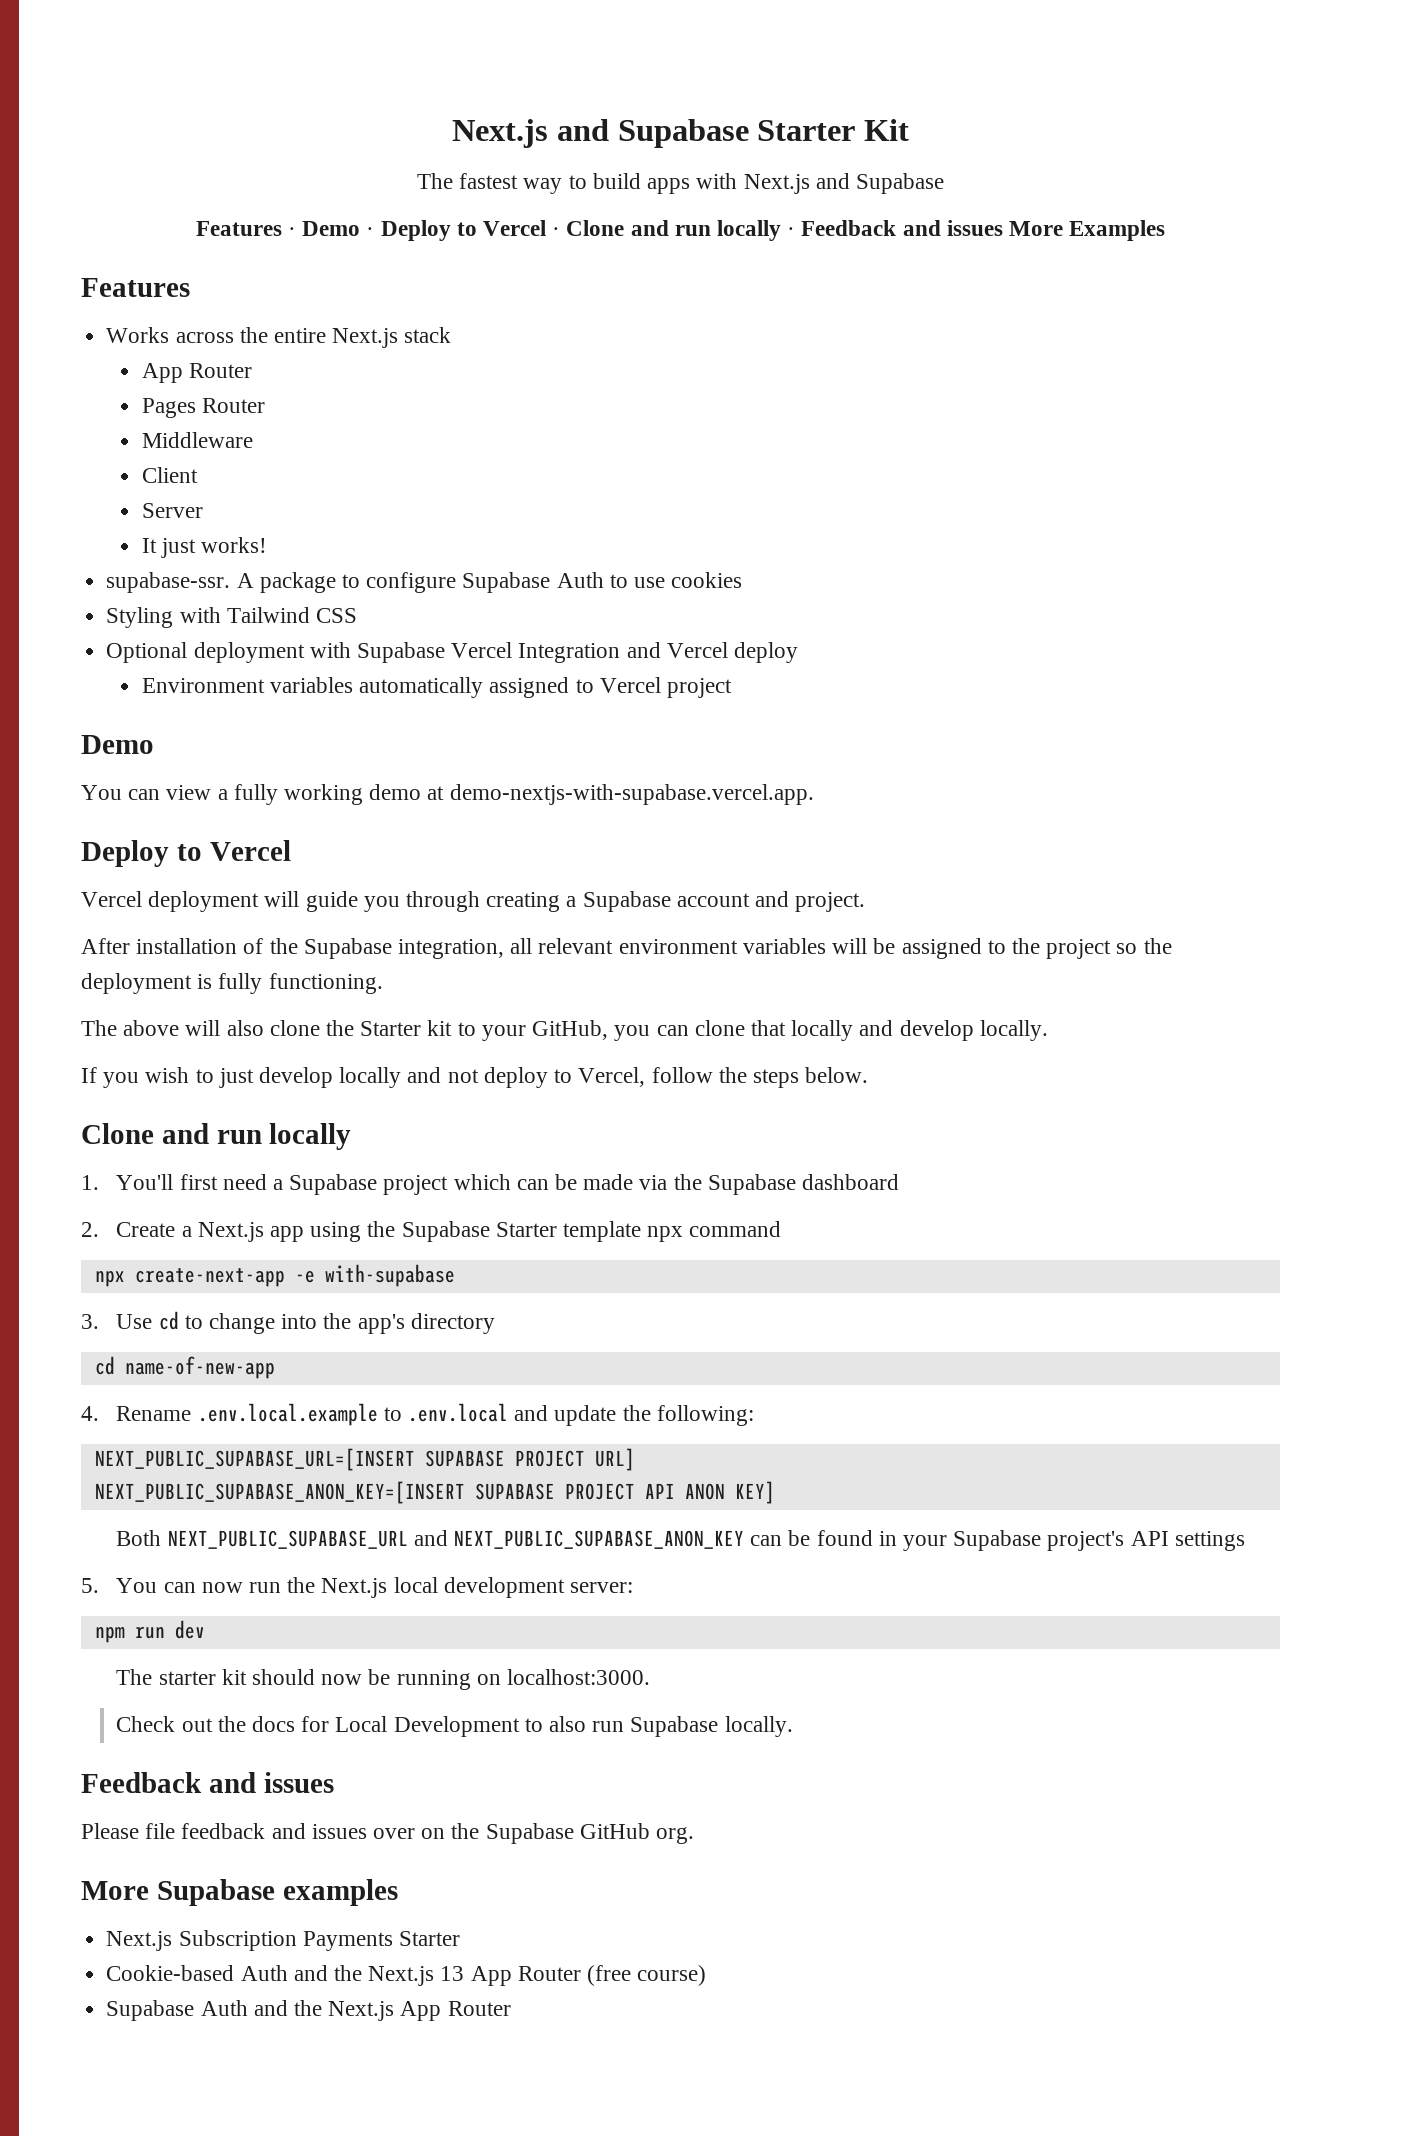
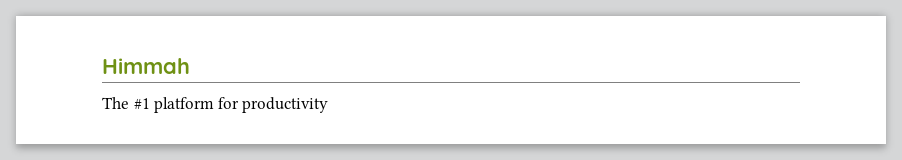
[451,119,910,148] [417,173,944,194] [195,220,1166,241] [81,278,190,297] [106,327,452,348] [141,363,252,383] [141,398,265,418] [141,432,253,448] [141,467,198,483] [141,503,203,518] [141,537,268,558] [106,572,743,593] [106,607,357,628] [106,642,798,663] [141,677,732,698] [81,735,154,754] [81,784,814,805] [81,840,291,867] [81,891,866,912] [81,938,1172,959] [81,973,383,994] [81,1020,1048,1041] [81,1067,869,1088] [81,1123,352,1150] [81,1174,900,1195] [81,1221,782,1242] [94,1264,455,1287] [81,1311,495,1334] [94,1356,275,1379] [81,1403,754,1426] [94,1448,635,1471] [94,1481,775,1504] [116,1530,1245,1551] [81,1577,634,1598] [94,1620,205,1643] [116,1669,651,1690] [116,1716,793,1737] [81,1772,334,1793] [81,1823,695,1844] [81,1879,398,1906] [106,1930,460,1951] [106,1965,707,1986] [106,2000,511,2021] Next.js and Supabase Starter Kit // The fastest way to build apps with Next.js and Supabase // Features · Demo · Deploy to Vercel · Clone and run locally · Feedback and issues More Examples // Features // Works across the entire Next.js stack // App Router // Pages Router // Middleware // Client // Server // It just works! // supabase-ssr. A package to configure Supabase Auth to use cookies // Styling with Tailwind CSS // Optional deployment with Supabase Vercel Integration and Vercel deploy // Environment variables automatically assigned to Vercel project // Demo // You can view a fully working demo at demo-nextjs-with-supabase.vercel.app. // Deploy to Vercel // Vercel deployment will guide you through creating a Supabase account and project. // After installation of the Supabase integration, all relevant environment variables will be assigned to the project so the deployment is fully functioning. // The above will also clone the Starter kit to your GitHub, you can clone that locally and develop locally. // If you wish to just develop locally and not deploy to Vercel, follow the steps below. // Clone and run locally // 1. You'll first need a Supabase project which can be made via the Supabase dashboard // 2. Create a Next.js app using the Supabase Starter template npx command // npx create-next-app -e with-supabase // 3. Use cd to change into the app's directory // cd name-of-new-app // 4. Rename .env.local.example to .env.local and update the following: // NEXT_PUBLIC_SUPABASE_URL=[INSERT SUPABASE PROJECT URL] // NEXT_PUBLIC_SUPABASE_ANON_KEY=[INSERT SUPABASE PROJECT API ANON KEY] // Both NEXT_PUBLIC_SUPABASE_URL and NEXT_PUBLIC_SUPABASE_ANON_KEY can be found in your Supabase project's API settings // 5. You can now run the Next.js local development server: // npm run dev // The starter kit should now be running on localhost:3000. // Check out the docs for Local Development to also run Supabase locally. // Feedback and issues // Please file feedback and issues over on the Supabase GitHub org. // More Supabase examples // Next.js Subscription Payments Starter // Cookie-based Auth and the Next.js 13 App Router (free course) // Supabase Auth and the Next.js App Router -> [102,58,190,74] [102,97,329,113] Himmah // The #1 platform for productivity

